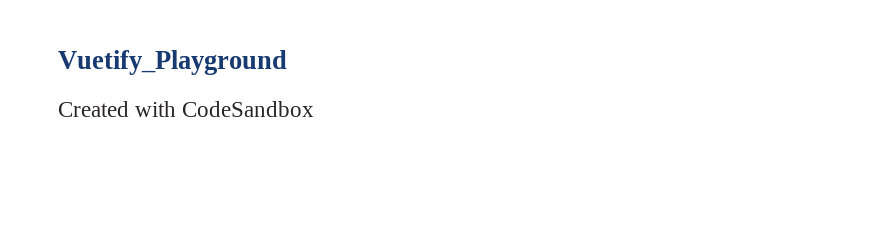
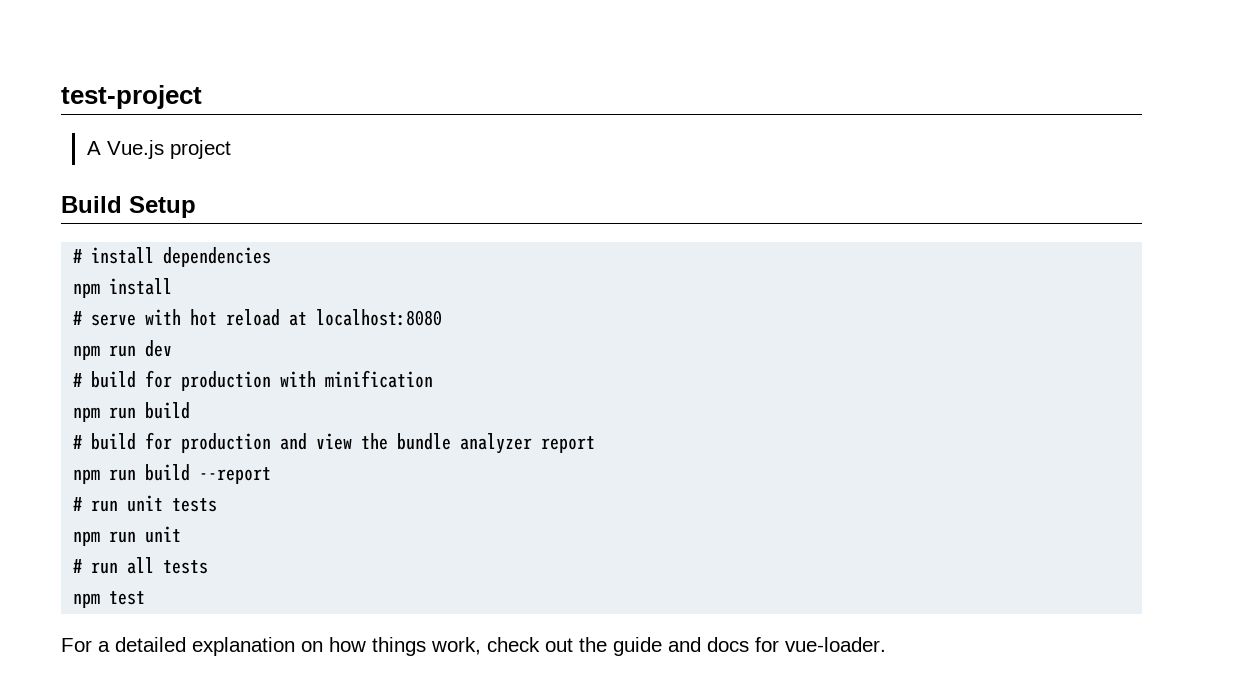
[58,50,287,75] [58,101,315,117] Vuetify_Playground // Created with CodeSandbox -> [61,85,202,109] [86,140,231,159] [61,196,196,218] [73,247,272,267] [73,278,173,298] [73,309,443,326] [73,340,173,360] [73,370,434,391] [73,402,191,422] [73,432,596,454] [73,464,272,484] [73,495,218,512] [73,526,182,546] [73,557,209,574] [73,591,146,608] [61,637,886,656] test-project // A Vue.js project // Build Setup // # install dependencies // npm install // # serve with hot reload at localhost:8080 // npm run dev // # build for production with minification // npm run build // # build for production and view the bundle analyzer report // npm run build --report // # run unit tests // npm run unit // # run all tests // npm test // For a detailed explanation on how things work, check out the guide and docs for vue-loader.

